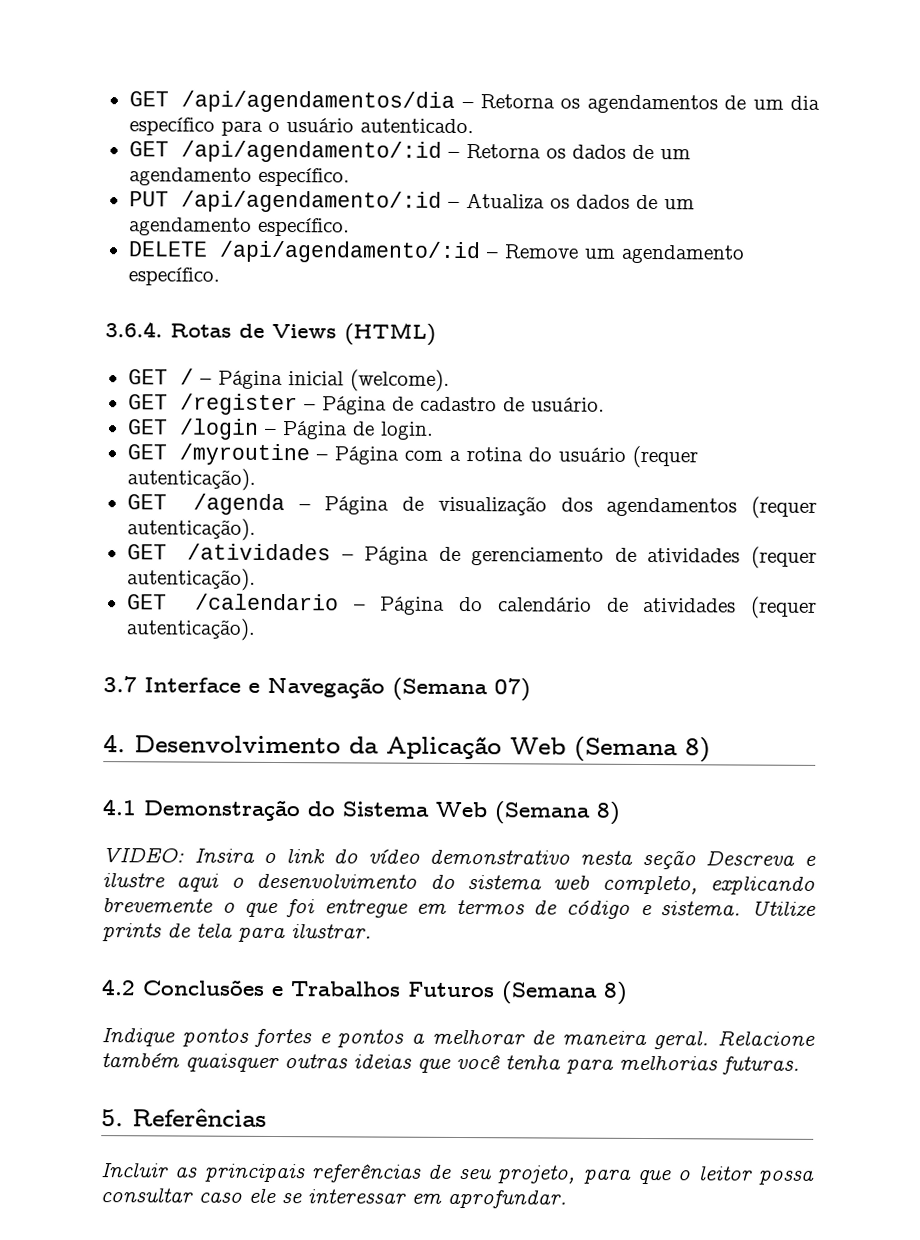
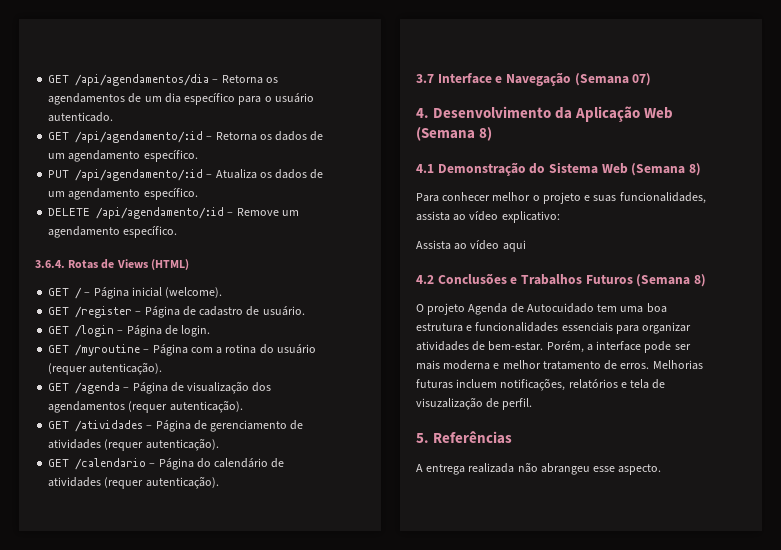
[102,847,816,870] [102,872,815,895] [102,897,816,919] [102,922,372,943] VIDEO: Insira o link do vídeo demonstrativo nesta seção Descreva e ilustre aqui o desenvolvimento do sistema web completo, explicando brevemente o que foi entregue em termos de código e sistema. Utilize prints de tela para ilustrar. -> [416,192,706,204] [416,211,560,223] [416,240,526,252] Para conhecer melhor o projeto e suas funcionalidades, assista ao vídeo explicativo: // Assista ao vídeo aqui
[101,1028,816,1050] [101,1052,800,1075] [101,1108,267,1127] [100,1162,816,1185] [100,1187,567,1209] Indique pontos fortes e pontos a melhorar de maneira geral. Relacione também quaisquer outras ideias que você tenha para melhorias futuras. // 5. Referências // Incluir as principais referências de seu projeto, para que o leitor possa consultar caso ele se interessar em aprofundar. -> [416,303,667,315] [416,322,692,334] [416,341,691,353] [416,360,703,370] [416,378,666,391] [416,397,533,410] [416,431,513,444] [416,462,662,475] O projeto Agenda de Autocuidado tem uma boa estrutura e funcionalidades essenciais para organizar atividades de bem-estar. Porém, a interface pode ser mais moderna e melhor tratamento de erros. Melhorias futuras incluem notificações, relatórios e tela de visuzalização de perfil. // 5. Referências // A entrega realizada não abrangeu esse aspecto.

